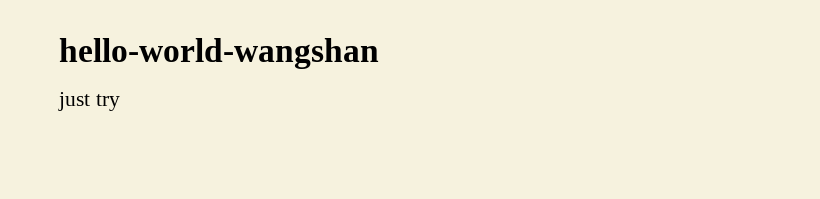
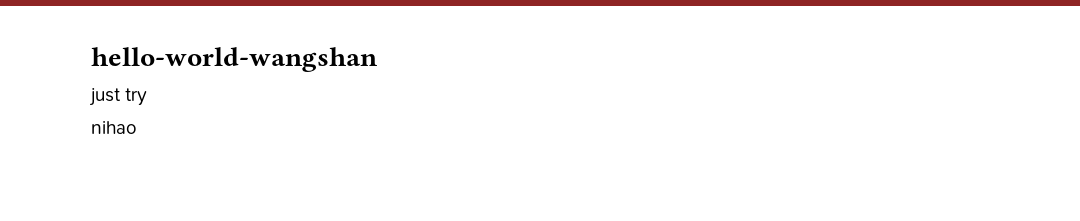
(120, 102) none -> [91,121,137,134] // nihao

